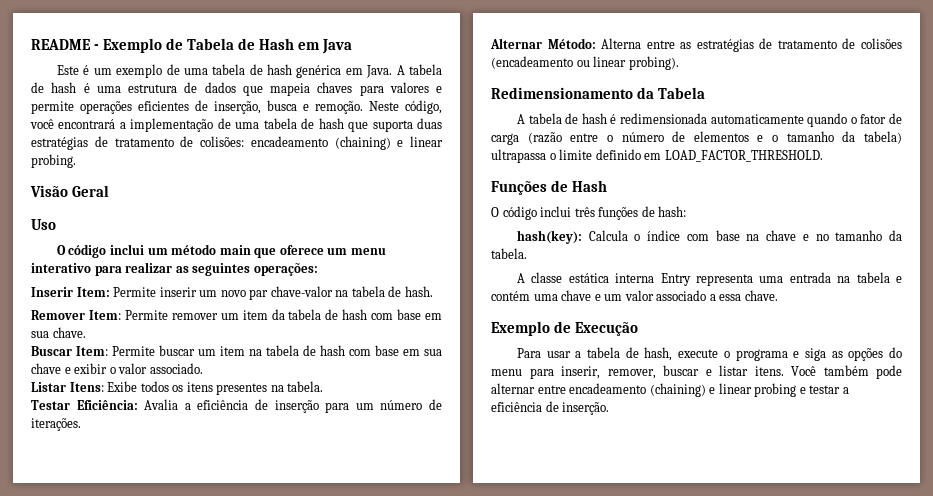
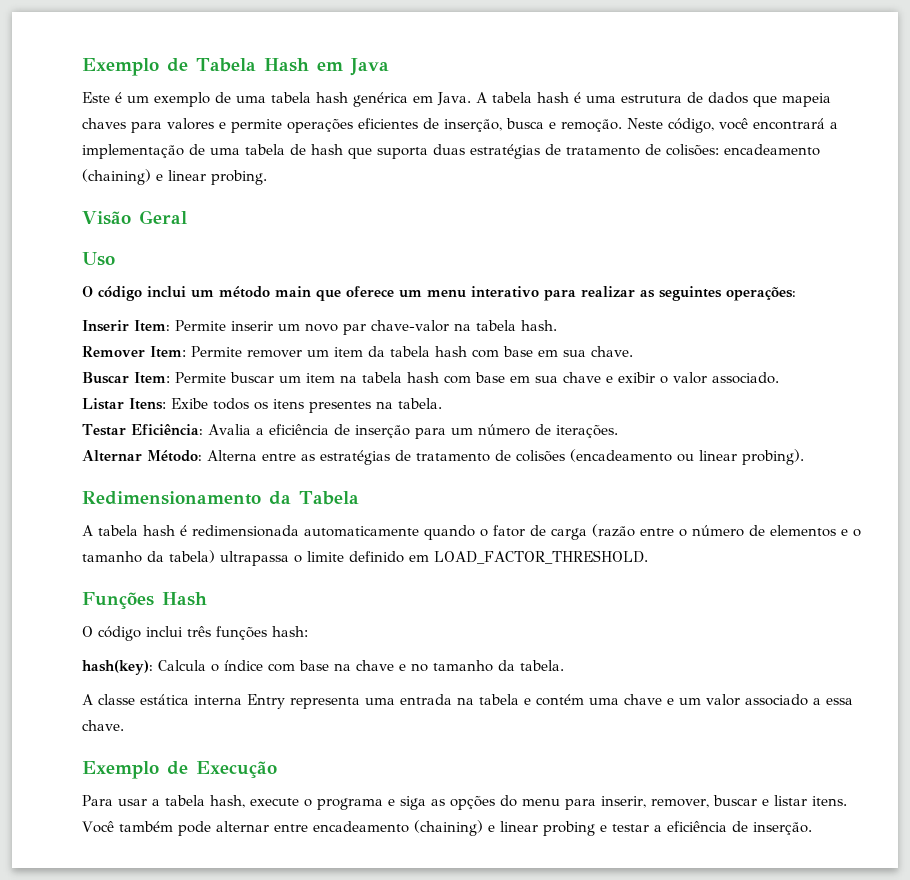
[31,39,100,50] README - -> (82, 67) none
[238,38,256,50] de -> (256, 65) none
[249,64,263,75] de -> (311, 97) none
[31,82,44,93] de -> (532, 97) none
[388,286,402,297] de -> (516, 325) none
[325,309,339,320] de -> (430, 351) none
[303,345,316,356] de -> (402, 377) none
[565,113,579,124] de -> (138, 530) none
[551,180,569,192] de -> (154, 600) none
[641,206,655,217] de -> (267, 633) none
[625,347,639,358] de -> (205, 800) none

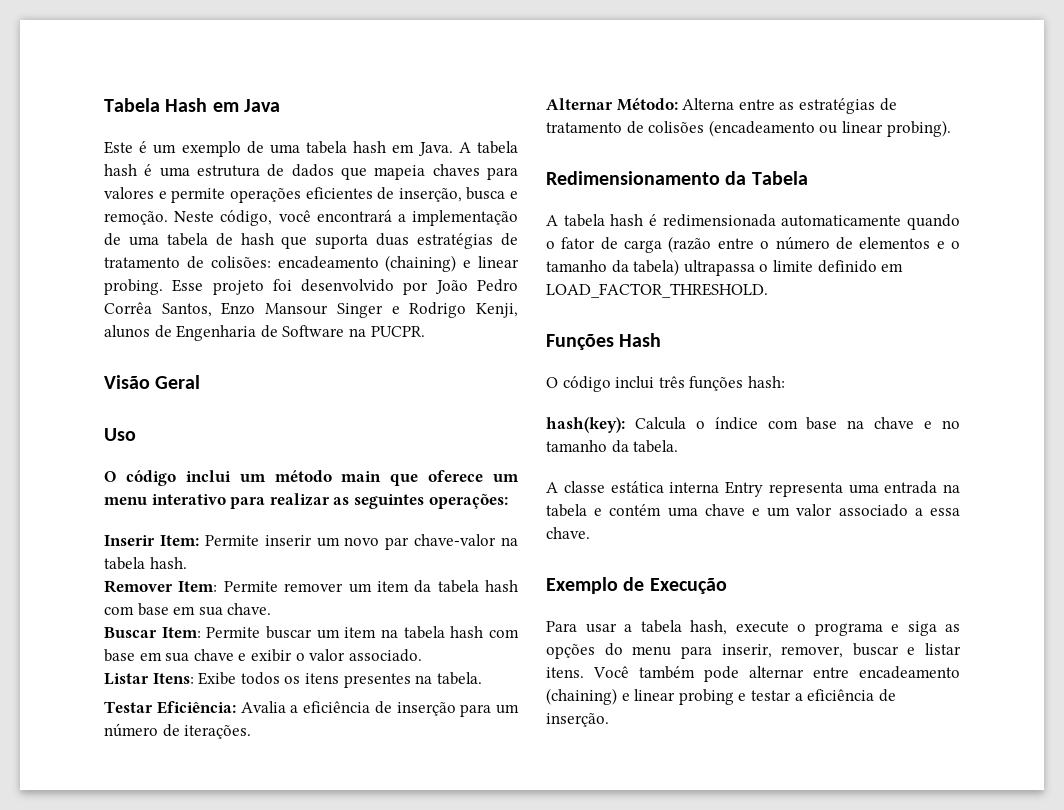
[82,58,188,76] Exemplo de -> (104, 105) none
[353,92,408,107] genérica -> (387, 147) none
(267, 177) none -> [172,279,518,295] [104,302,518,318] [104,325,425,341] Esse projeto foi desenvolvido por João Pedro Corrêa Santos, Enzo Mansour Singer e Rodrigo Kenji, alunos de Engenharia de Software na PUCPR.

